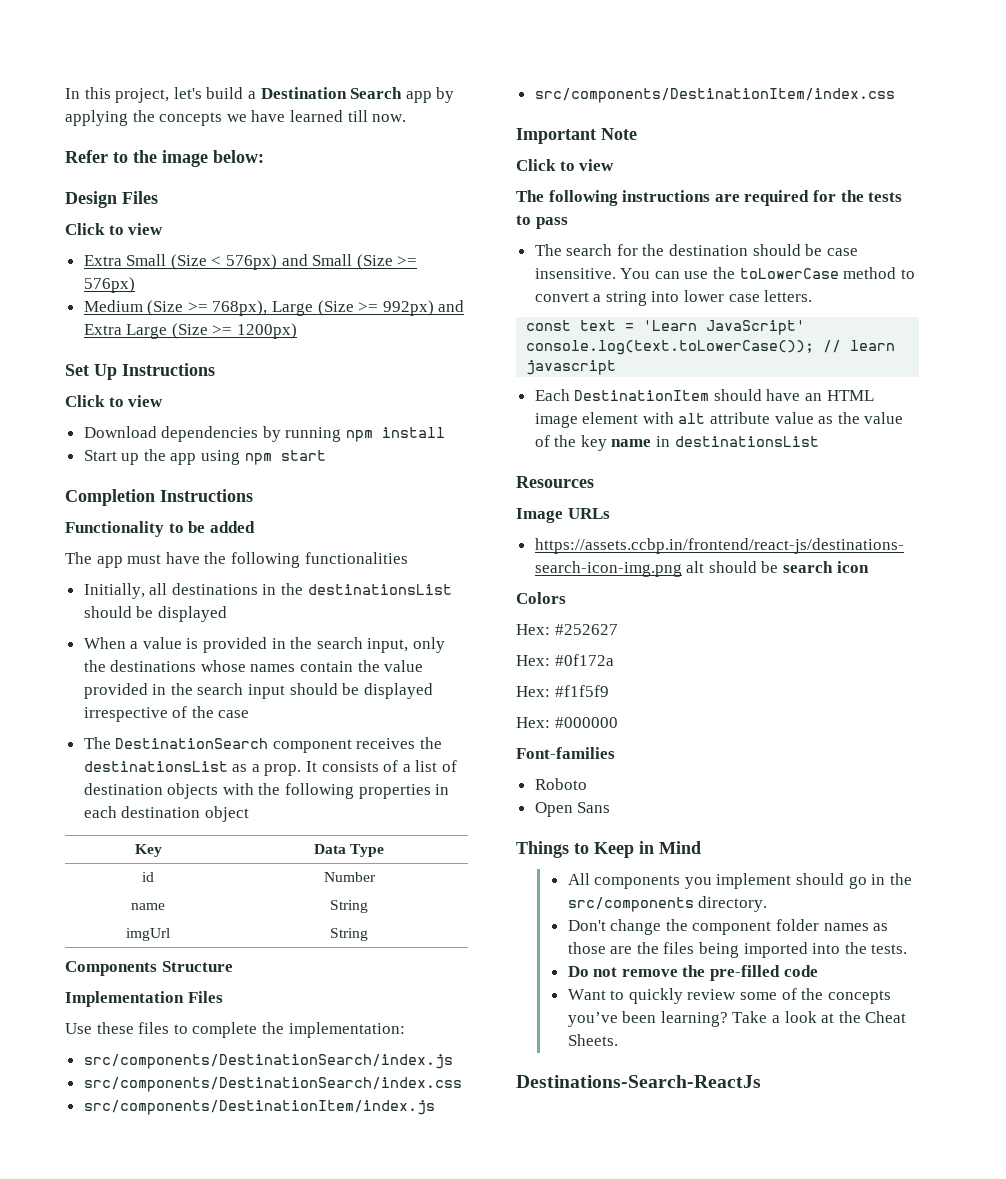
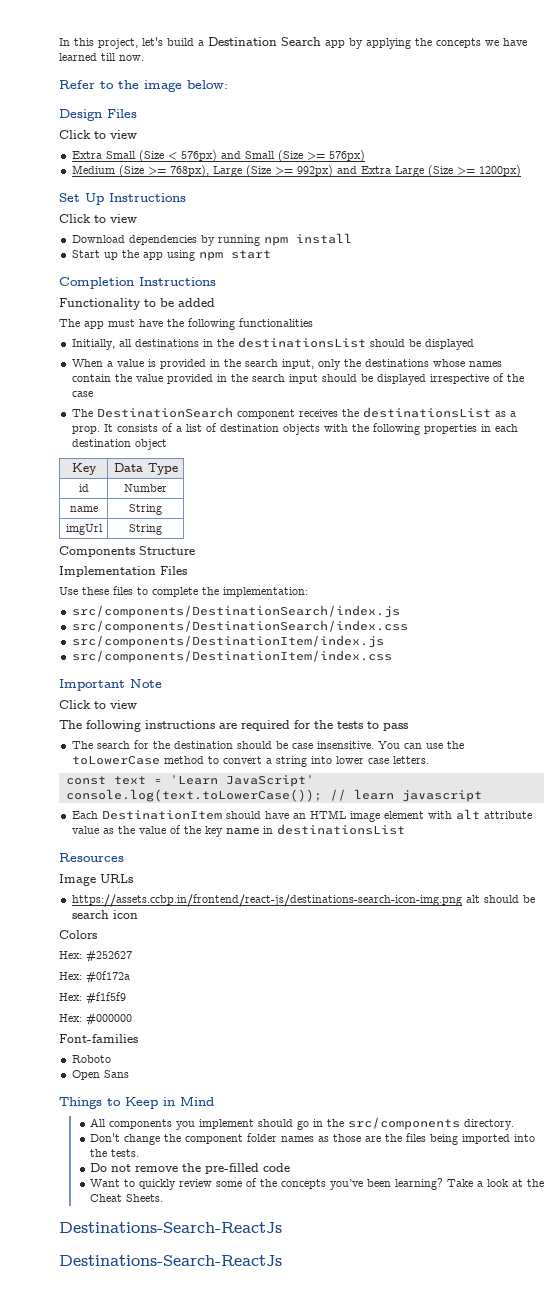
(761, 1081) none -> [59,1255,282,1266] // Destinations-Search-ReactJs

